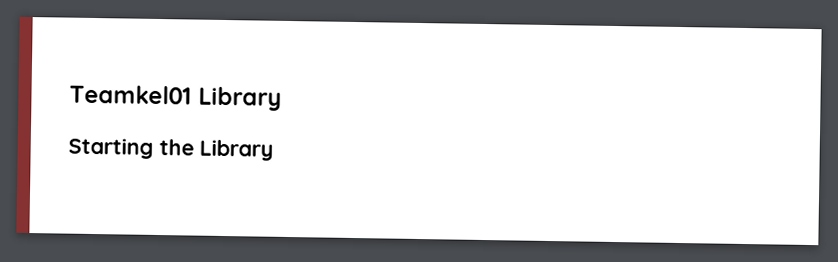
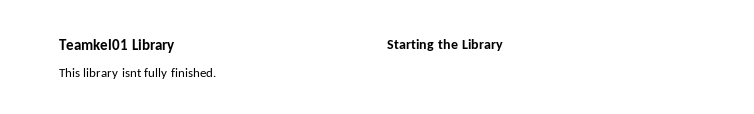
(282, 98) none -> [59,68,216,79] // This library isnt fully finished.

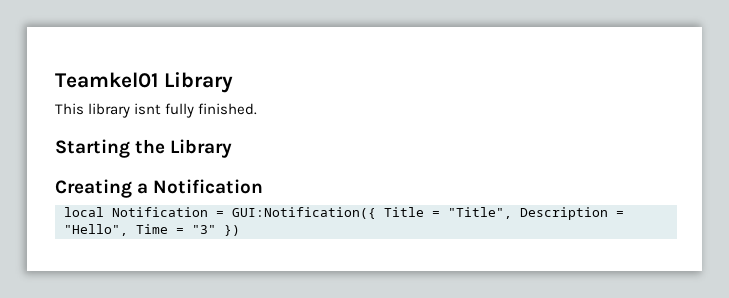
(503, 45) none -> [55,179,264,198] [64,207,624,220] [64,224,240,236] // Creating a Notification // local Notification = GUI:Notification({ Title = "Title", Description = "Hello", Time = "3" })

